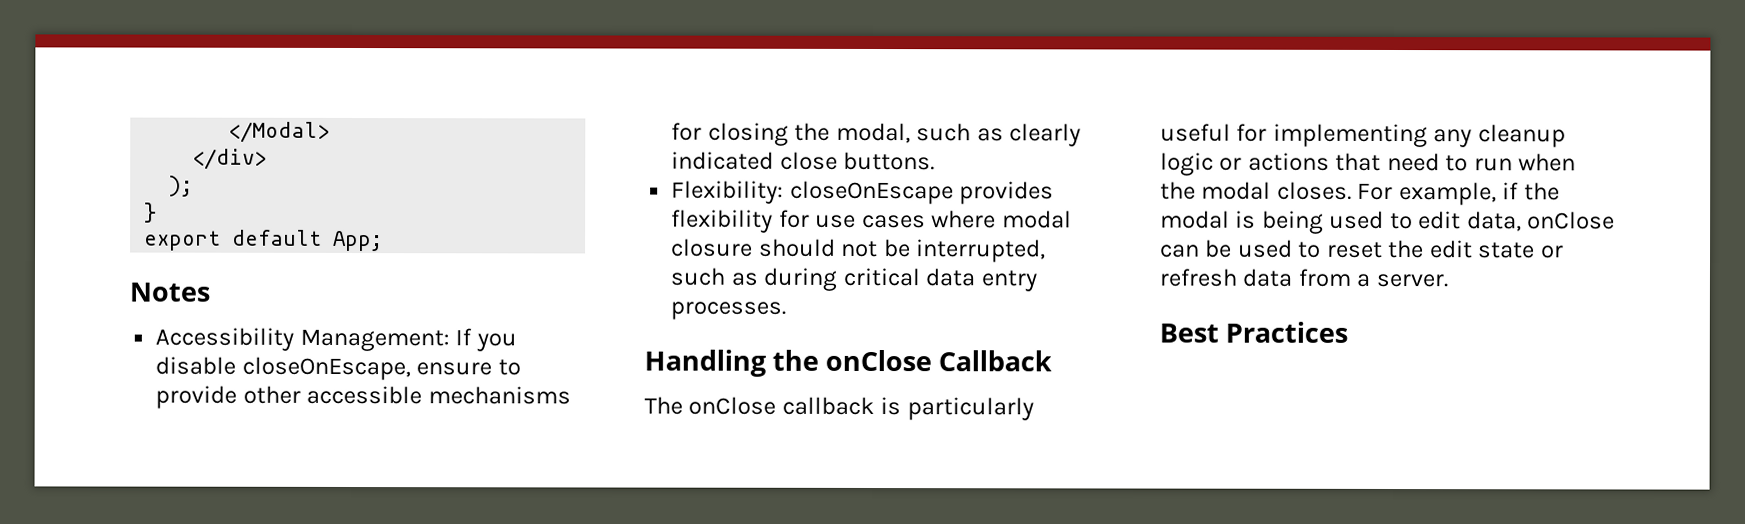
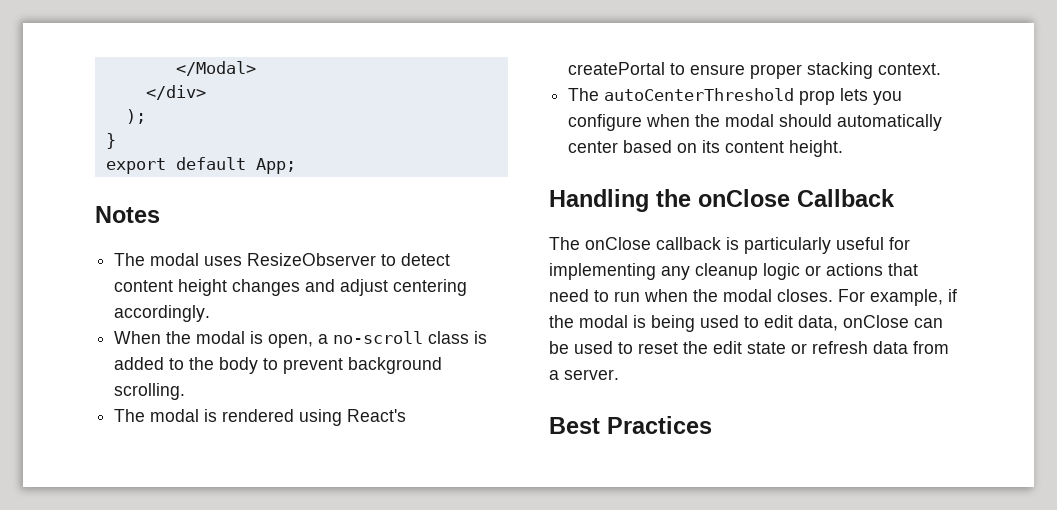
[155,327,517,352] [155,356,521,381] [155,385,571,409] [671,122,1082,147] [671,151,936,171] [671,180,1055,205] [671,209,1072,233] [671,238,1047,263] [670,267,1037,292] [670,301,787,320] Accessibility Management: If you disable closeOnEscape, ensure to provide other accessible mechanisms for closing the modal, such as clearly indicated close buttons. // Flexibility: closeOnEscape provides flexibility for use cases where modal closure should not be interrupted, such as during critical data entry processes. -> [114,253,451,266] [114,279,468,296] [114,305,211,322] [114,331,488,348] [114,357,443,374] [114,383,186,400] [114,409,407,426] [568,62,942,79] [568,88,903,105] [568,114,943,131] [568,140,844,157] The modal uses ResizeObserver to detect content height changes and adjust centering accordingly. // When the modal is open, a no-scroll class is added to the body to prevent background scrolling. // The modal is rendered using React's createPortal to ensure proper stacking context. // The autoCenterThreshold prop lets you configure when the modal should automatically center based on its content height.

